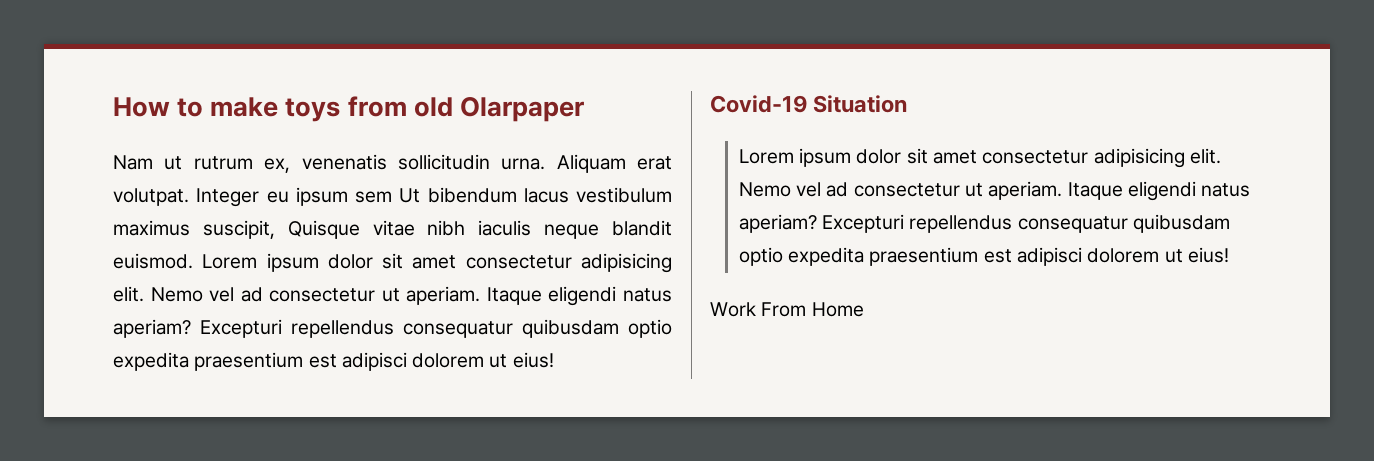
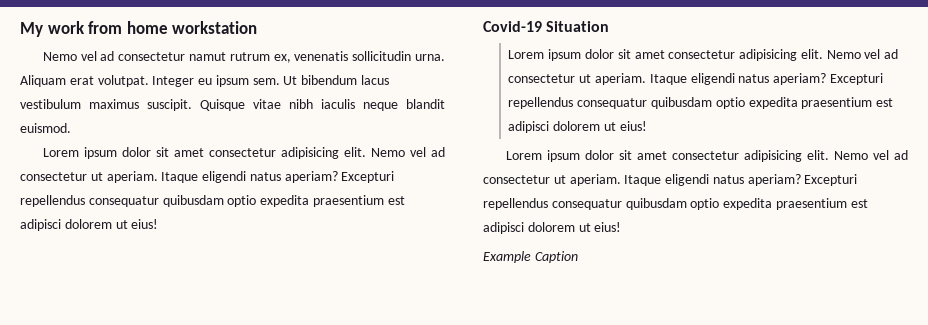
[113,96,584,122] [113,155,183,170] How to make toys from old Olarpaper // Nam ut -> [20,21,258,37] [42,51,226,61] My work from home workstation // Nemo vel ad consectetur namut
[355,191,392,203] sem -> [252,78,280,85] sem.
[202,220,275,239] suscipit, -> [147,99,192,111] suscipit.
(193, 261) none -> (71, 128) //
[710,302,864,317] Work From Home -> [505,150,908,162] [483,174,858,186] [483,198,868,210] [483,222,622,234] [483,251,578,263] Lorem ipsum dolor sit amet consectetur adipisicing elit. Nemo vel ad consectetur ut aperiam. Itaque eligendi natus aperiam? Excepturi repellendus consequatur quibusdam optio expedita praesentium est adipisci dolorem ut eius! // Example Caption

